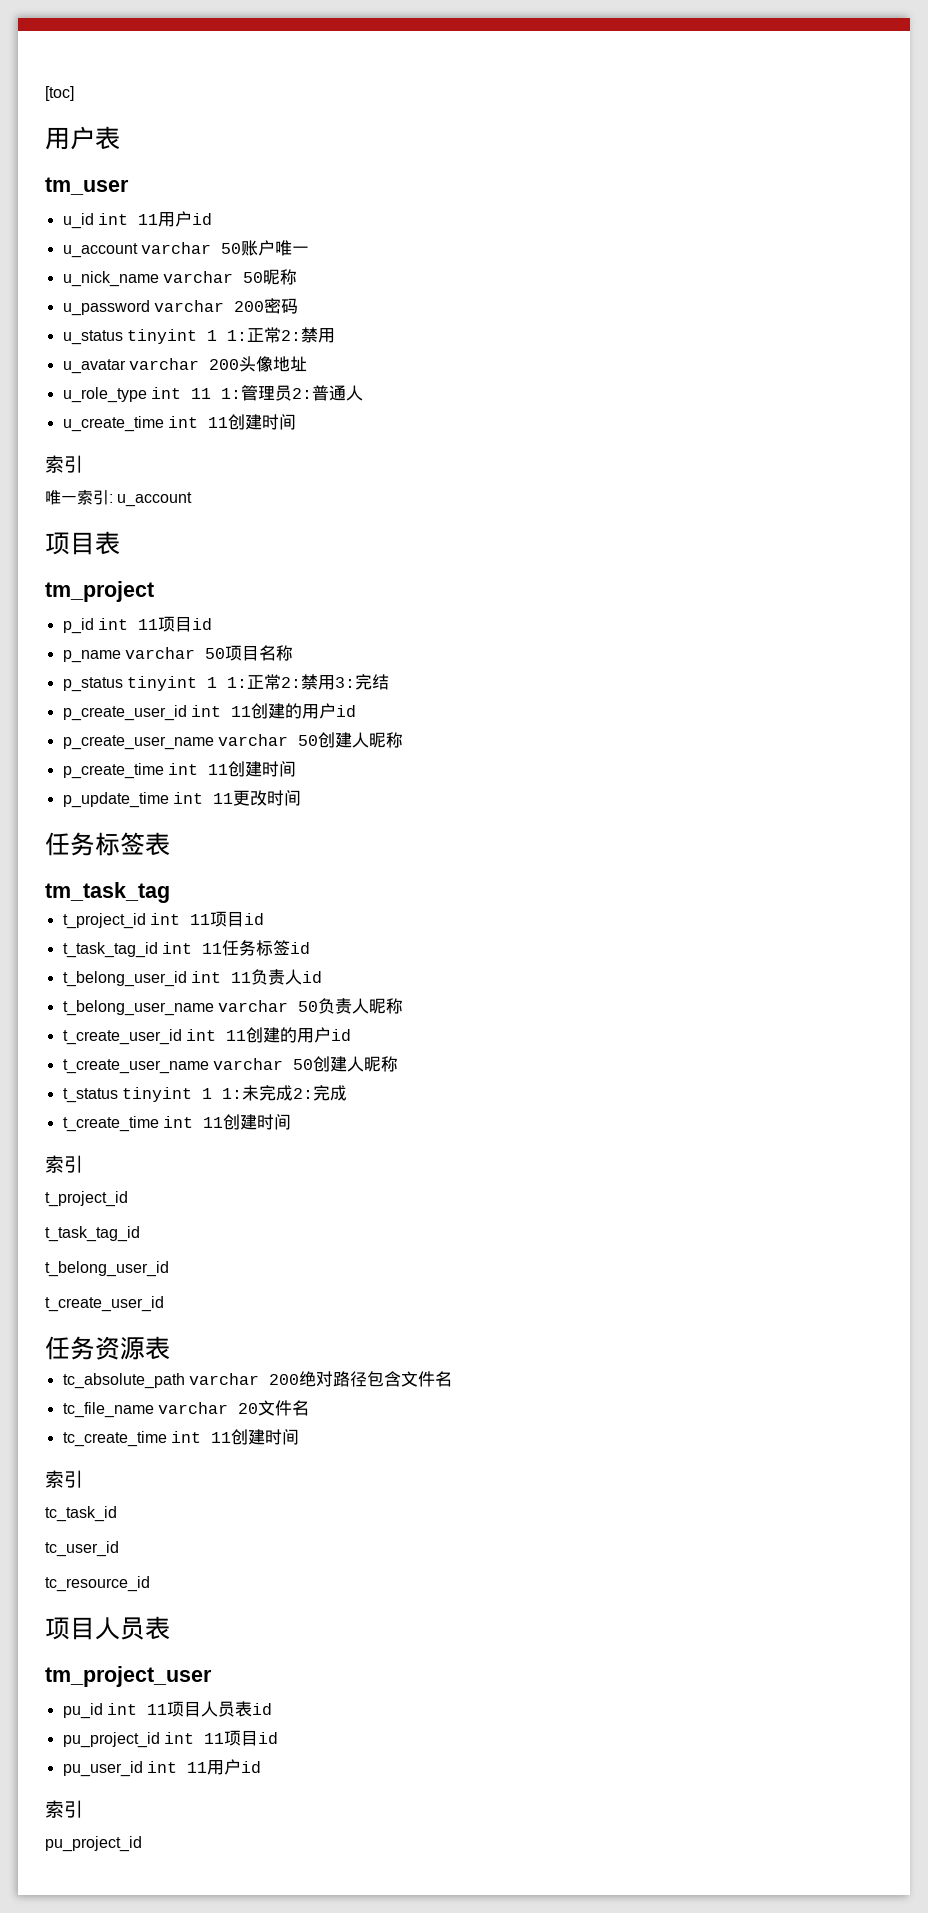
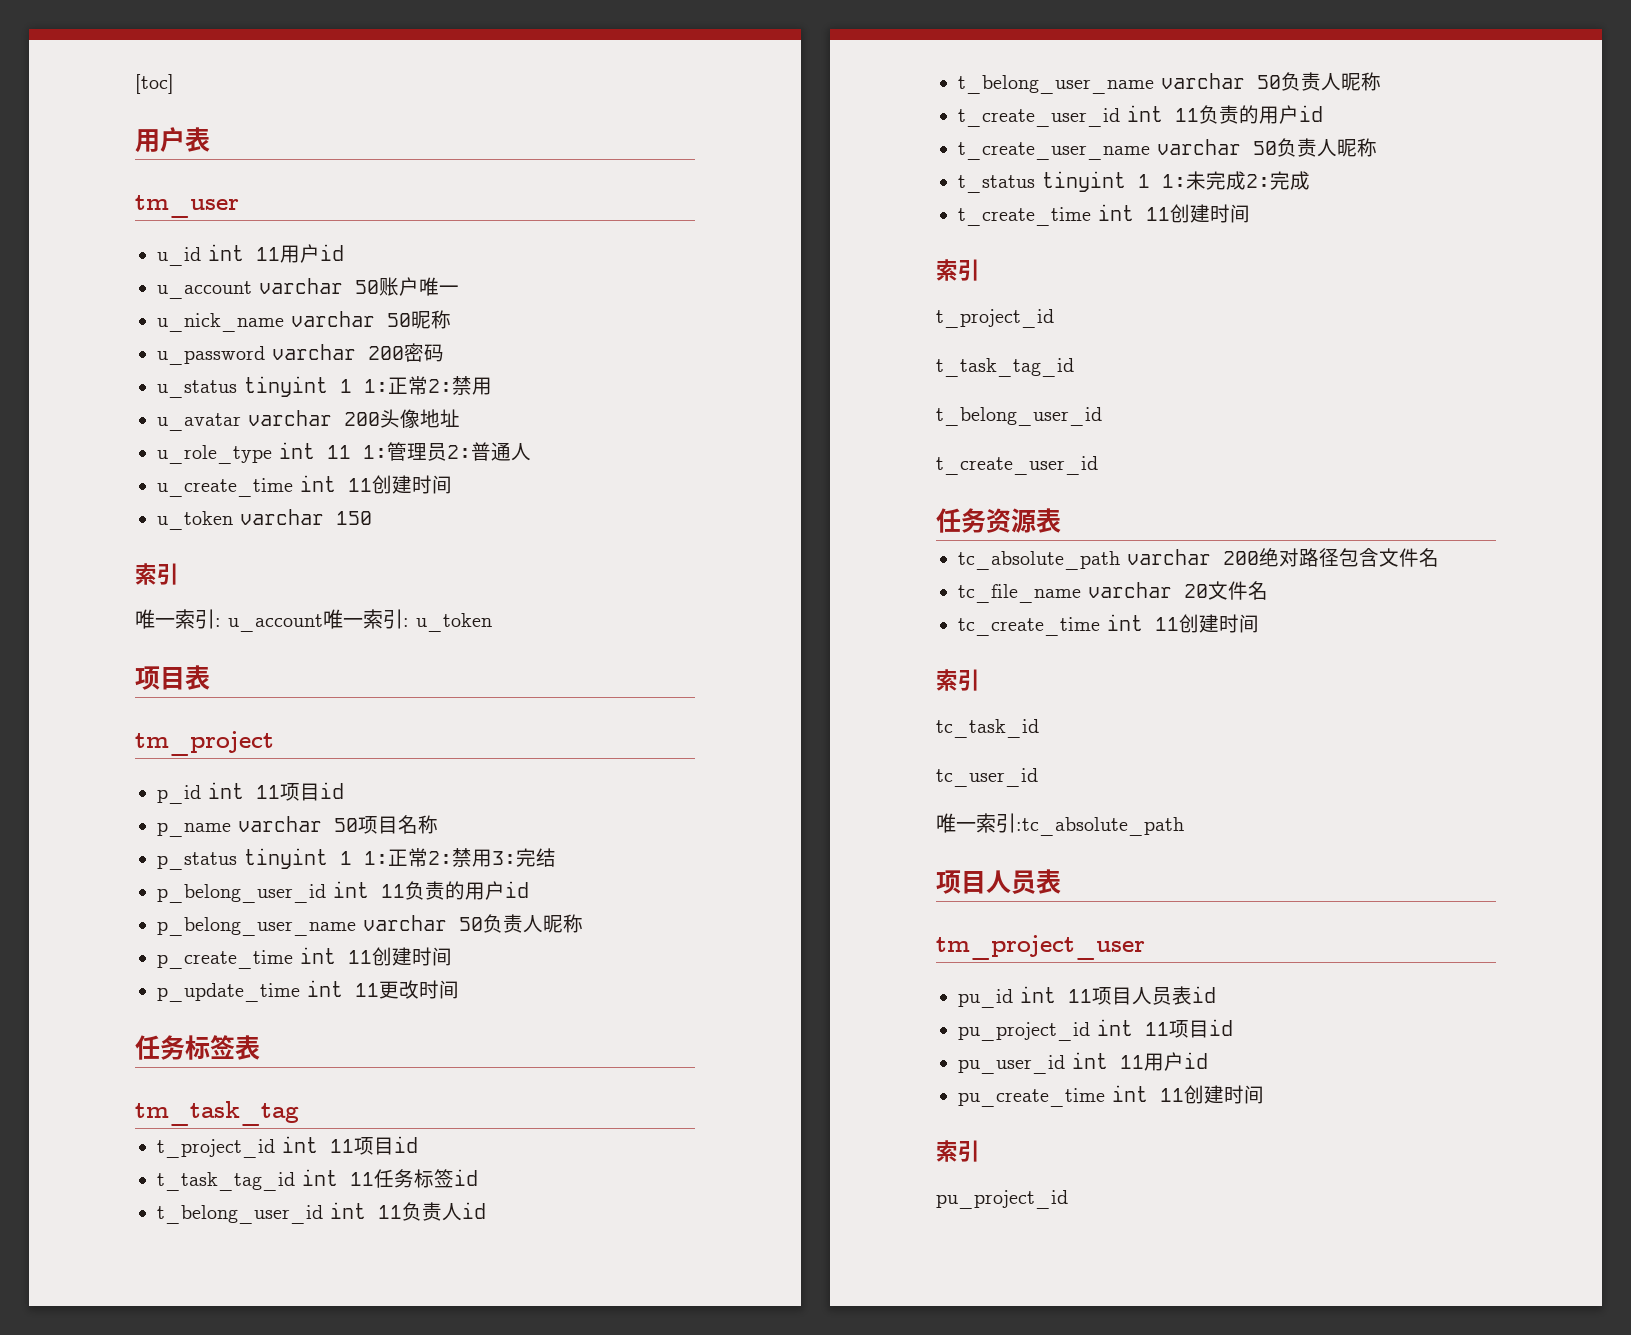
(296, 422) none -> [157,509,372,530] // u_token varchar 150
(193, 499) none -> [323,609,492,632] 唯一索引: u_token
[62,703,356,721] [62,732,352,750] p_create_user_id int 11创建的用户id // p_create_user_name varchar 50创建 -> [157,881,529,903] [157,914,523,936] p_belong_user_id int 11负责的用户id // p_belong_user_name varchar 50负责
[245,1027,280,1043] 创建 -> [1199,105,1239,124] 负责
[312,1056,347,1072] 创建 -> [1277,138,1317,157] 负责
[45,1576,150,1592] tc_resource_id -> [936,813,1184,836] 唯一索引:tc_absolute_path
(261, 1767) none -> [958,1085,1264,1107] // pu_create_time int 11创建时间

